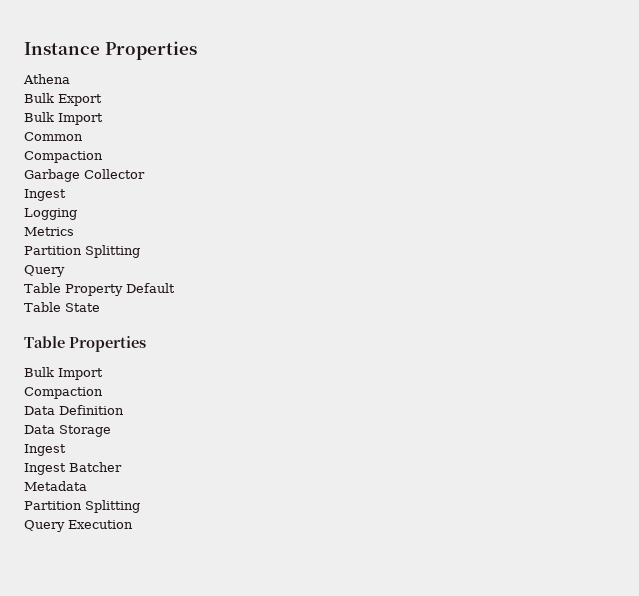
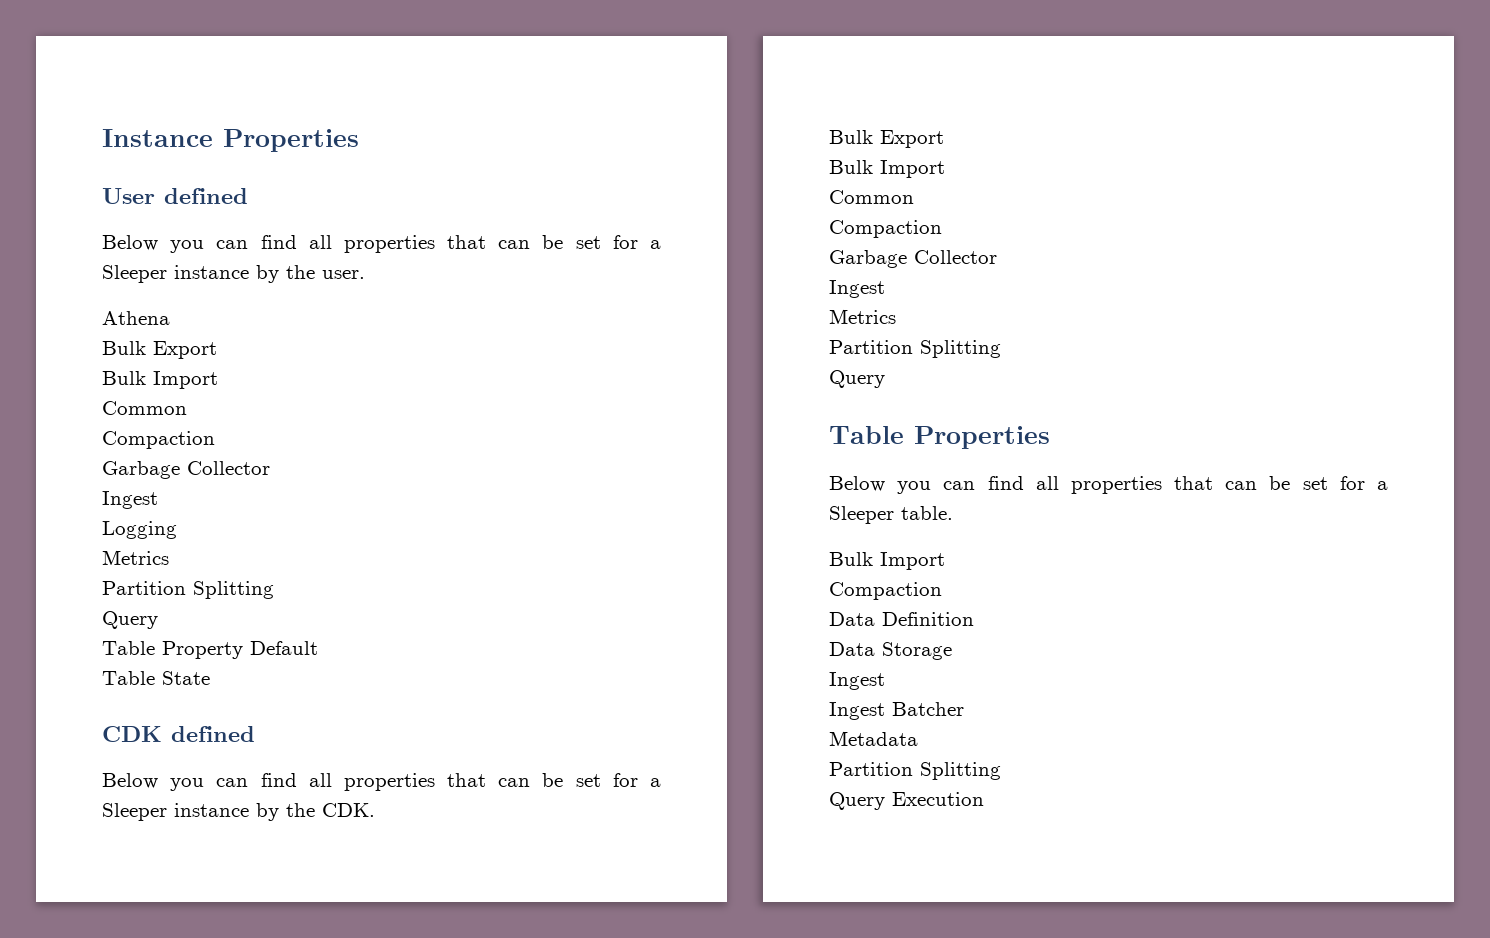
(197, 50) none -> [102,188,248,204] [102,235,661,253] [102,265,365,283] // User defined // Below you can find all properties that can be set for a Sleeper instance by the user.
[24,336,146,352] Table Properties -> [102,726,255,742] [102,773,661,791] [102,803,375,821] [829,130,944,148] [829,160,945,178] [829,190,914,204] [829,220,942,238] [829,250,997,268] [829,280,885,298] [829,309,896,324] [829,340,1001,358] [829,370,885,388] [829,426,1050,449] [829,476,1388,494] [829,506,953,524] CDK defined // Below you can find all properties that can be set for a Sleeper instance by the CDK. // Bulk Export // Bulk Import // Common // Compaction // Garbage Collector // Ingest // Metrics // Partition Splitting // Query // Table Properties // Below you can find all properties that can be set for a Sleeper table.

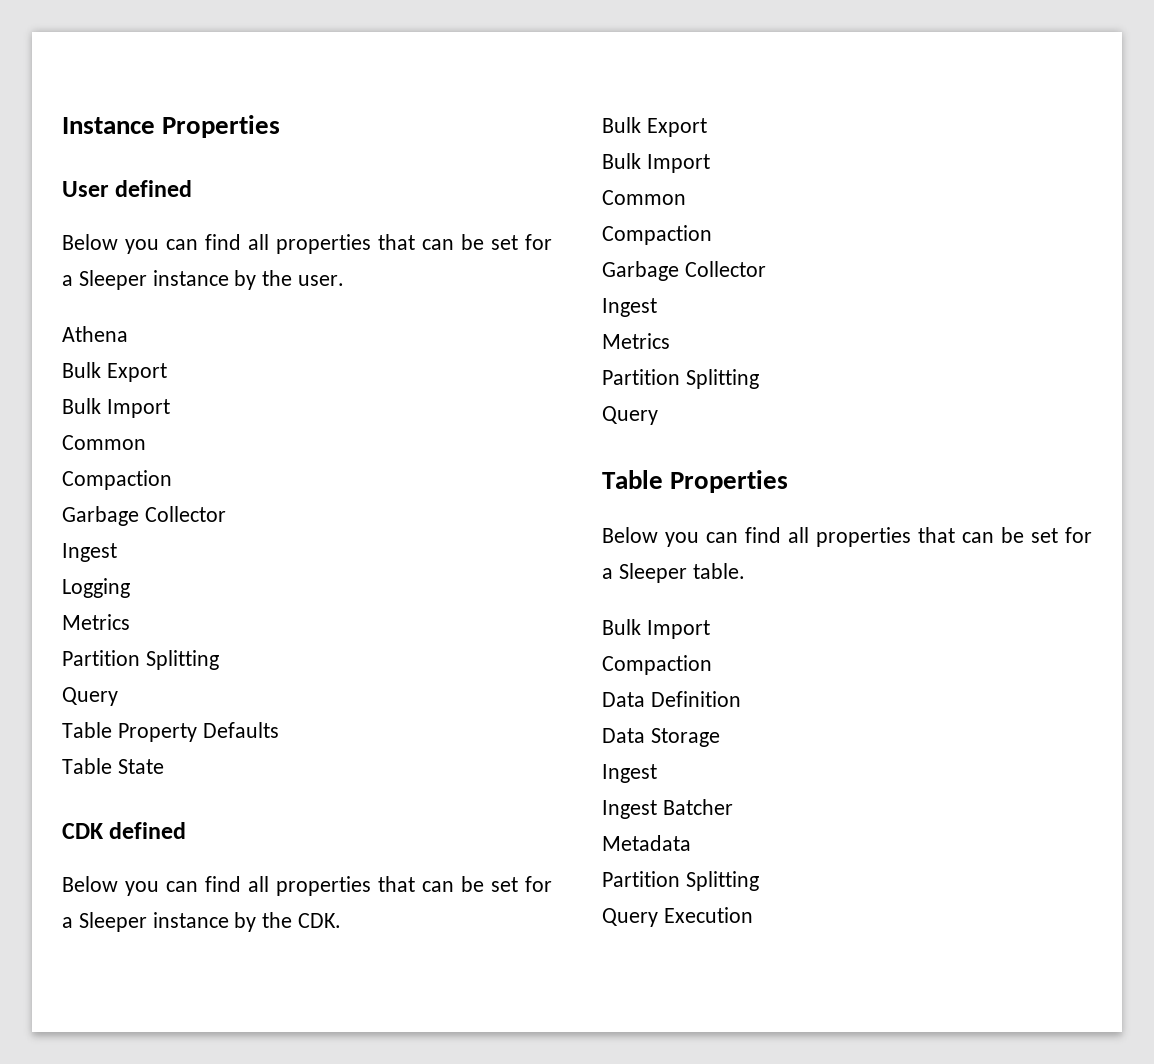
[250,641,318,655] Default -> [202,722,279,738] Defaults

